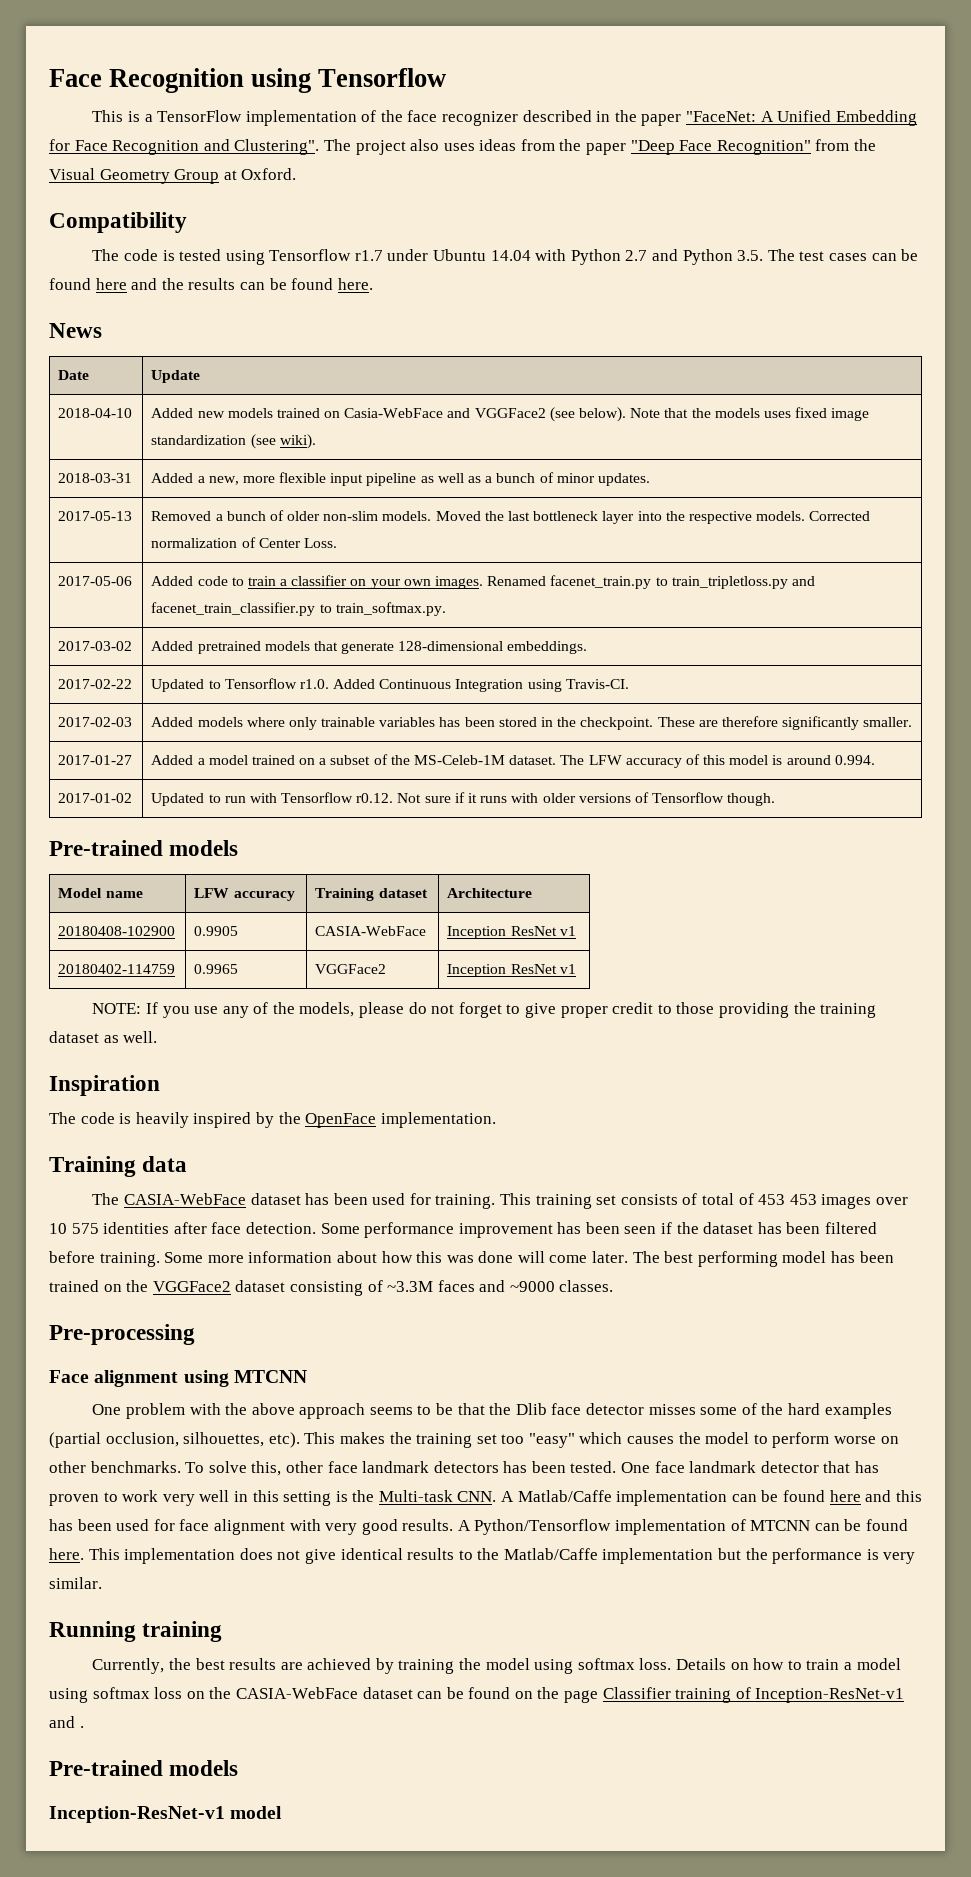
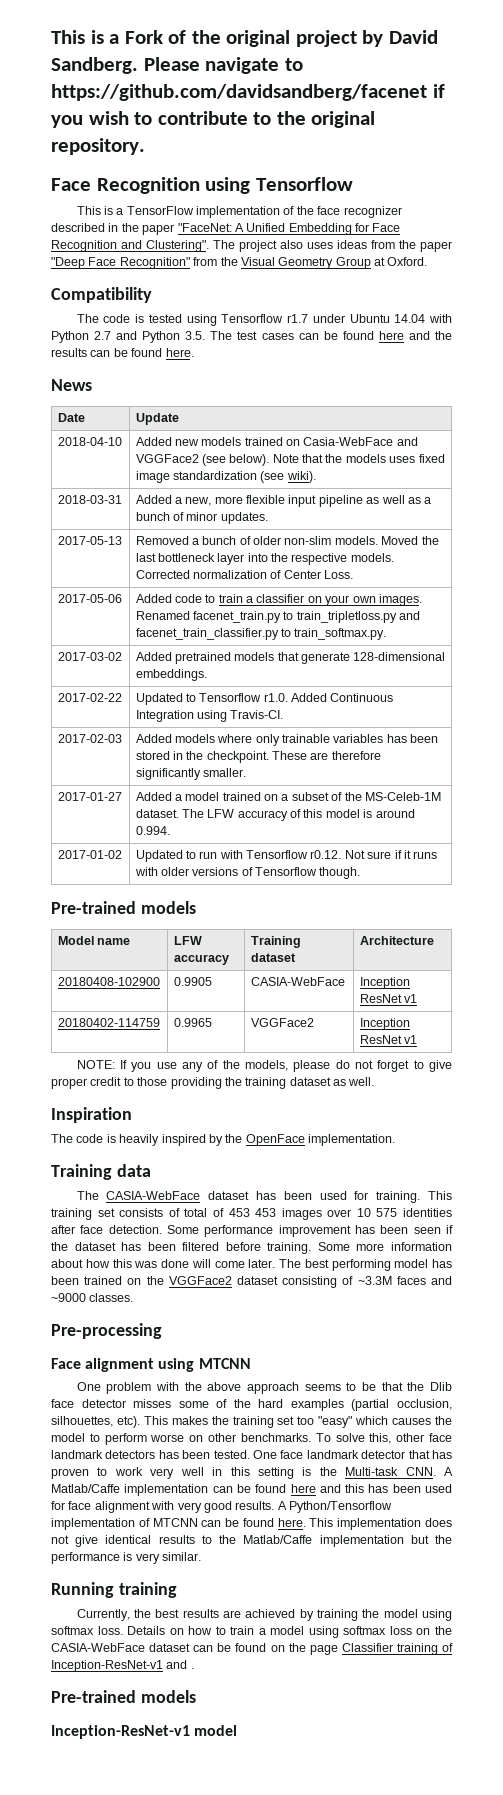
(49, 78) none -> [51,30,438,47] [51,57,303,74] [51,84,445,101] [51,111,376,128] [51,138,145,155] This is a Fork of the original project by David Sandberg. Please navigate to https://github.com/davidsandberg/facenet if you wish to contribute to the original repository. //

